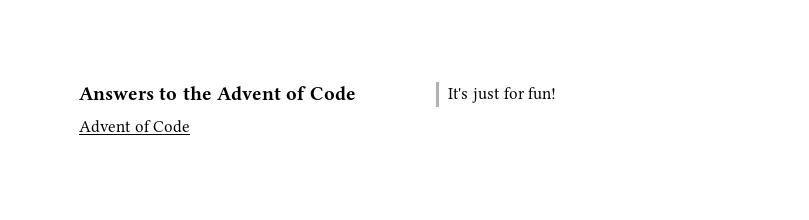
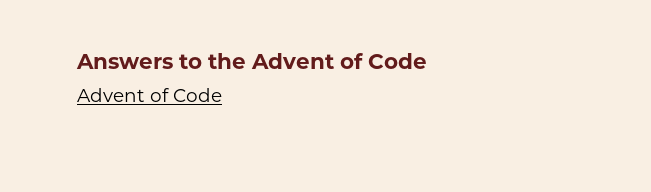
[448,87,557,103] // It's just for fun! -> (222, 95) none

